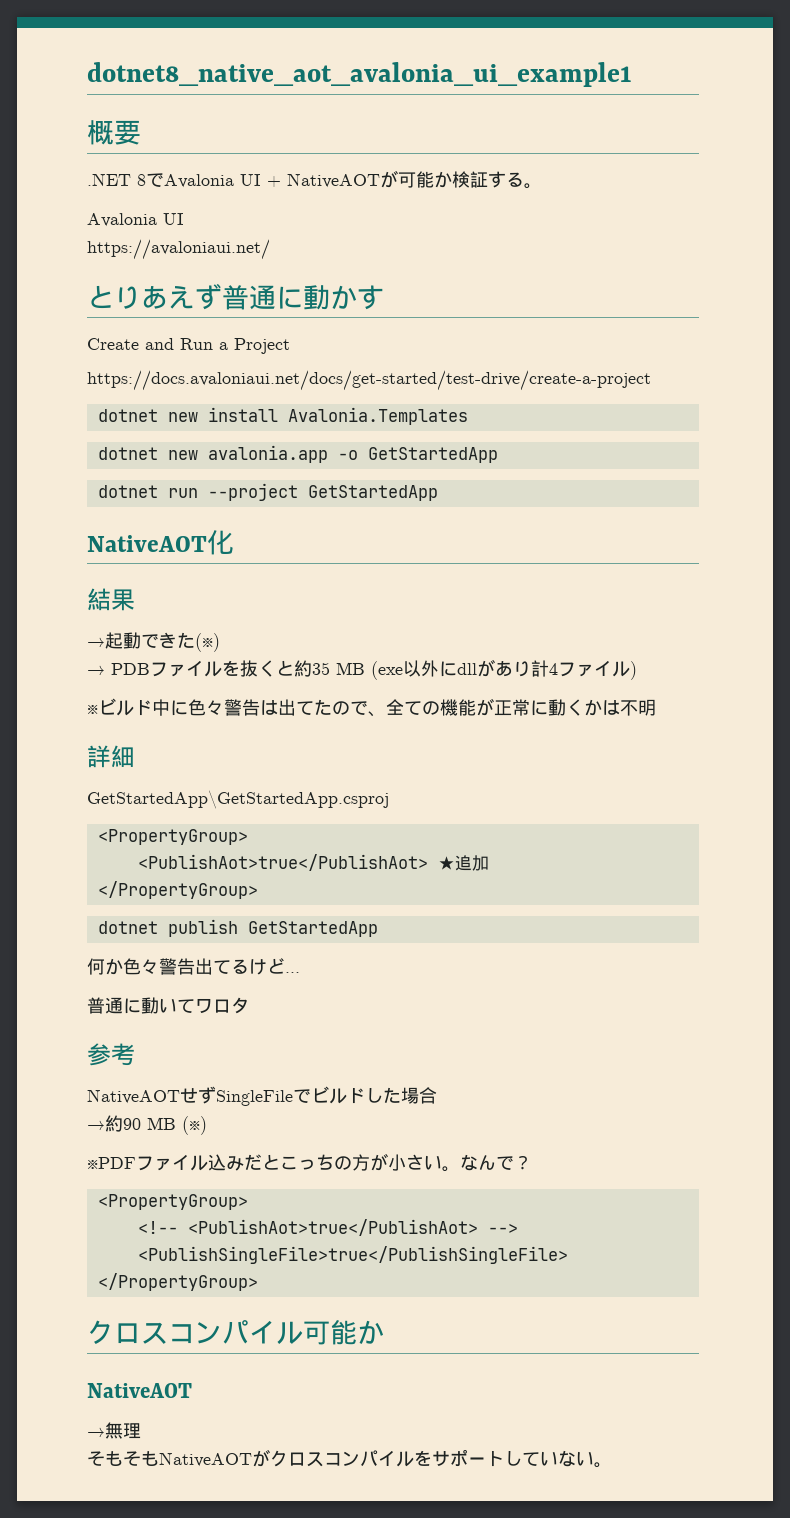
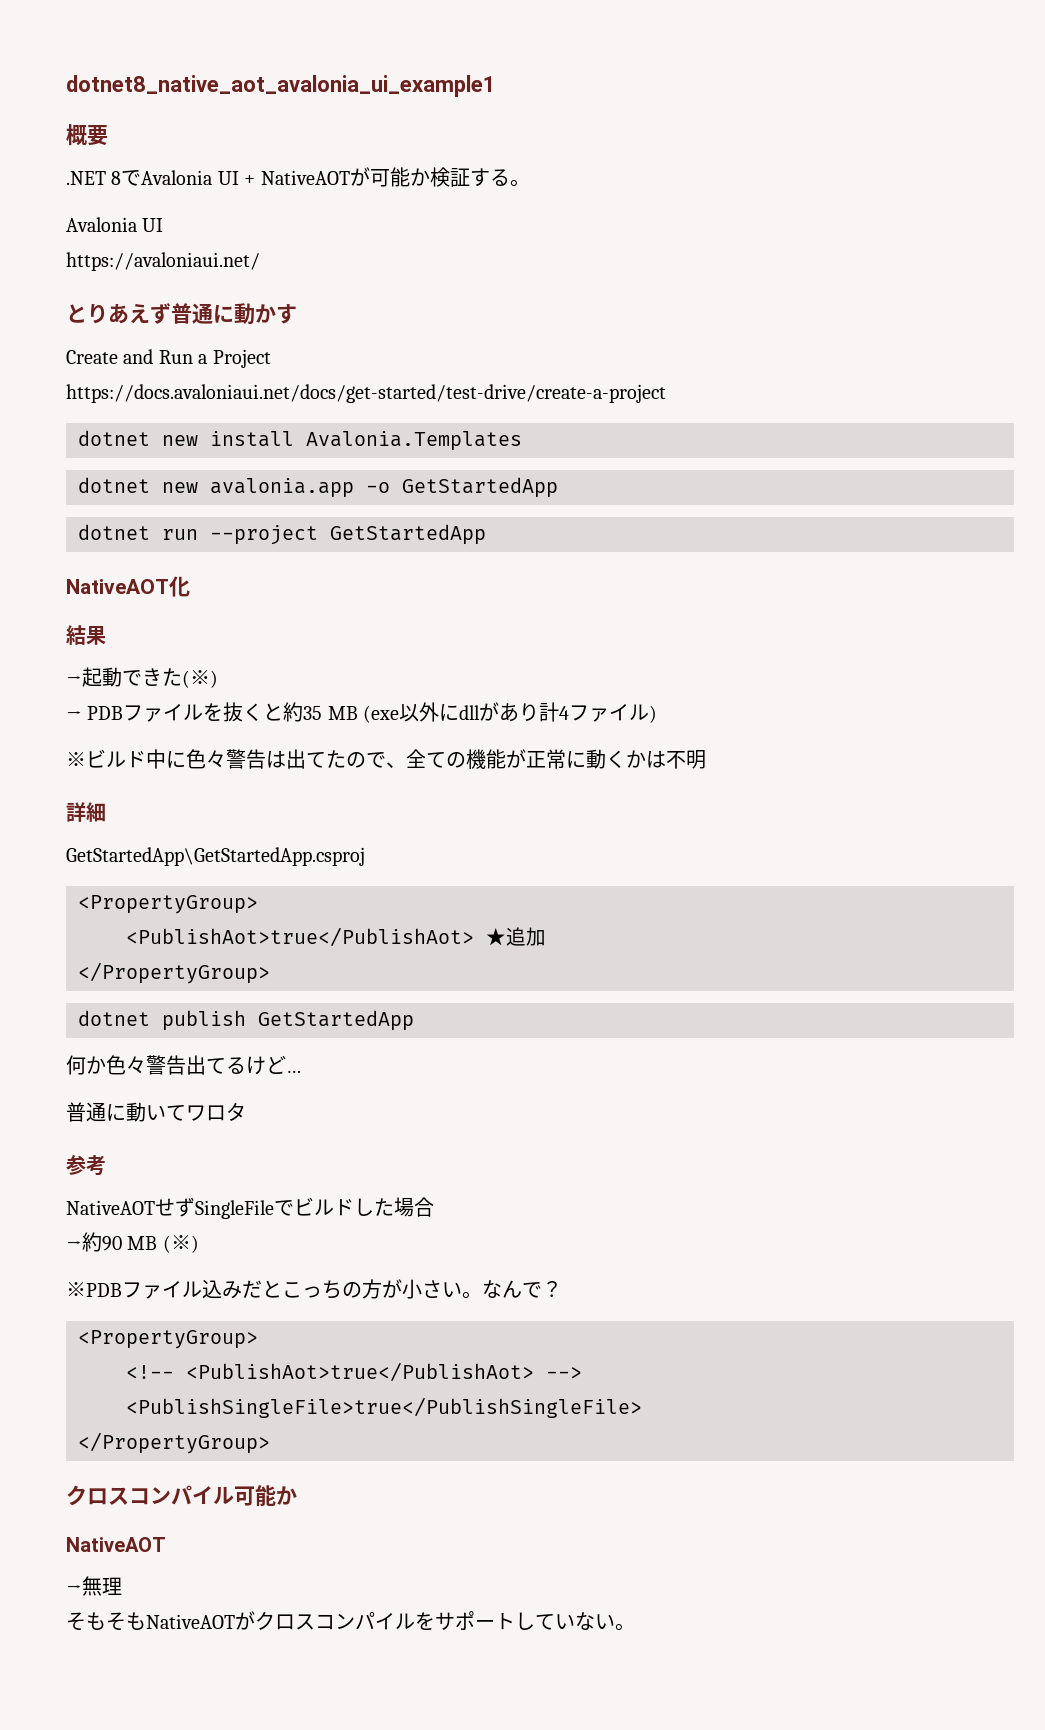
[87,1157,136,1169] ※PDF -> [66,1282,122,1297] ※PDB

